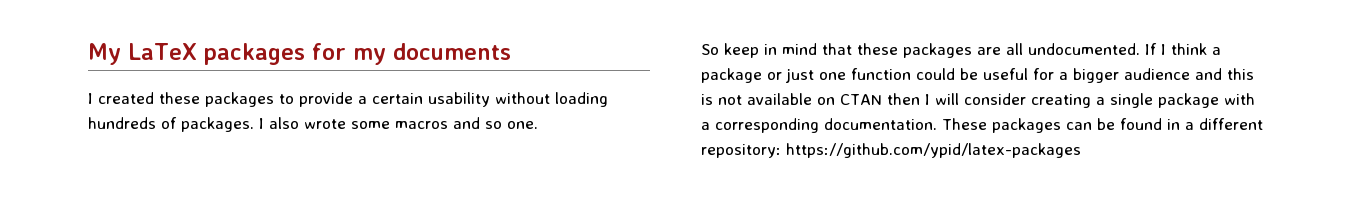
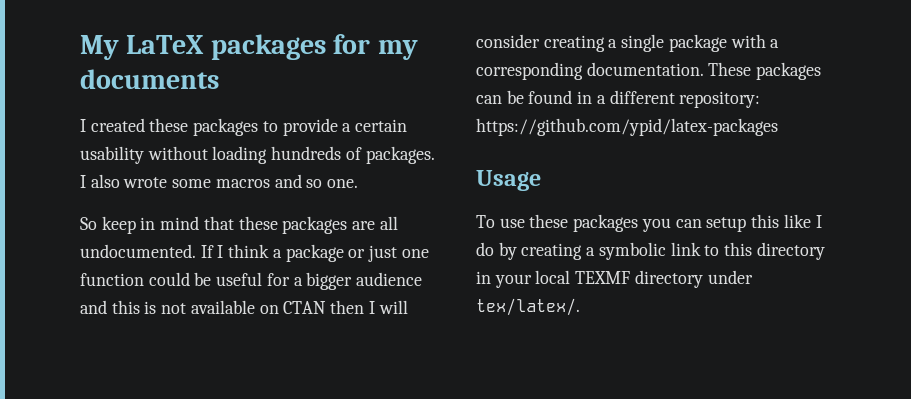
(1081, 150) none -> [476,170,541,191] [476,214,822,232] [476,242,825,260] [476,270,753,288] [476,298,580,316] // Usage // To use these packages you can setup this like I do by creating a symbolic link to this directory in your local TEXMF directory under tex/latex/.

